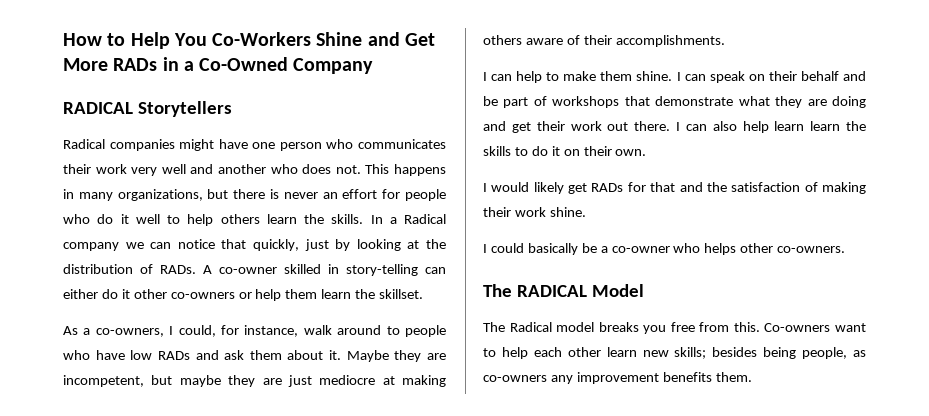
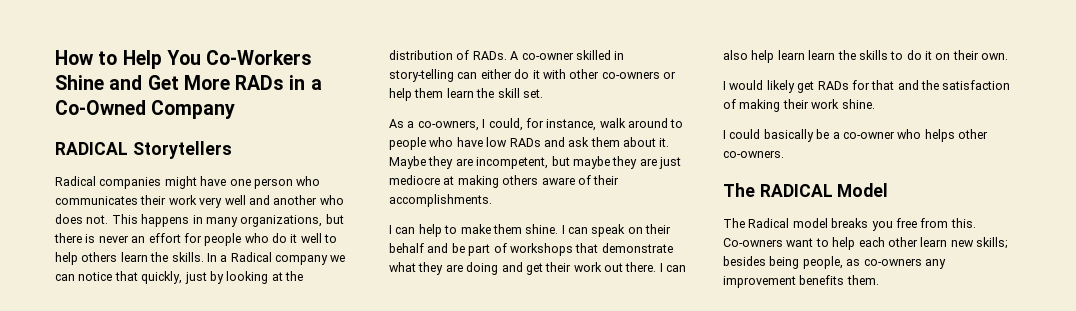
(130, 294) none -> [542,69,566,79] with
[379,289,424,299] skillset. -> [497,88,543,98] skill set.

